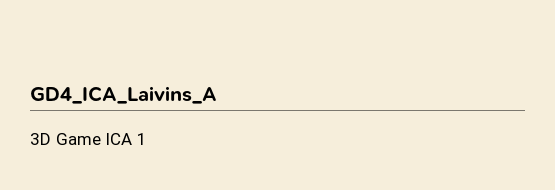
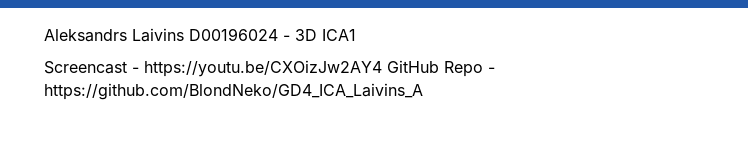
[30,86,217,104] [30,133,147,145] GD4_ICA_Laivins_A // 3D Game ICA 1 -> [44,28,356,42] [44,60,495,77] [44,83,423,100] Aleksandrs Laivins D00196024 - 3D ICA1 // Screencast - https://youtu.be/CXOizJw2AY4 GitHub Repo - https://github.com/BlondNeko/GD4_ICA_Laivins_A

